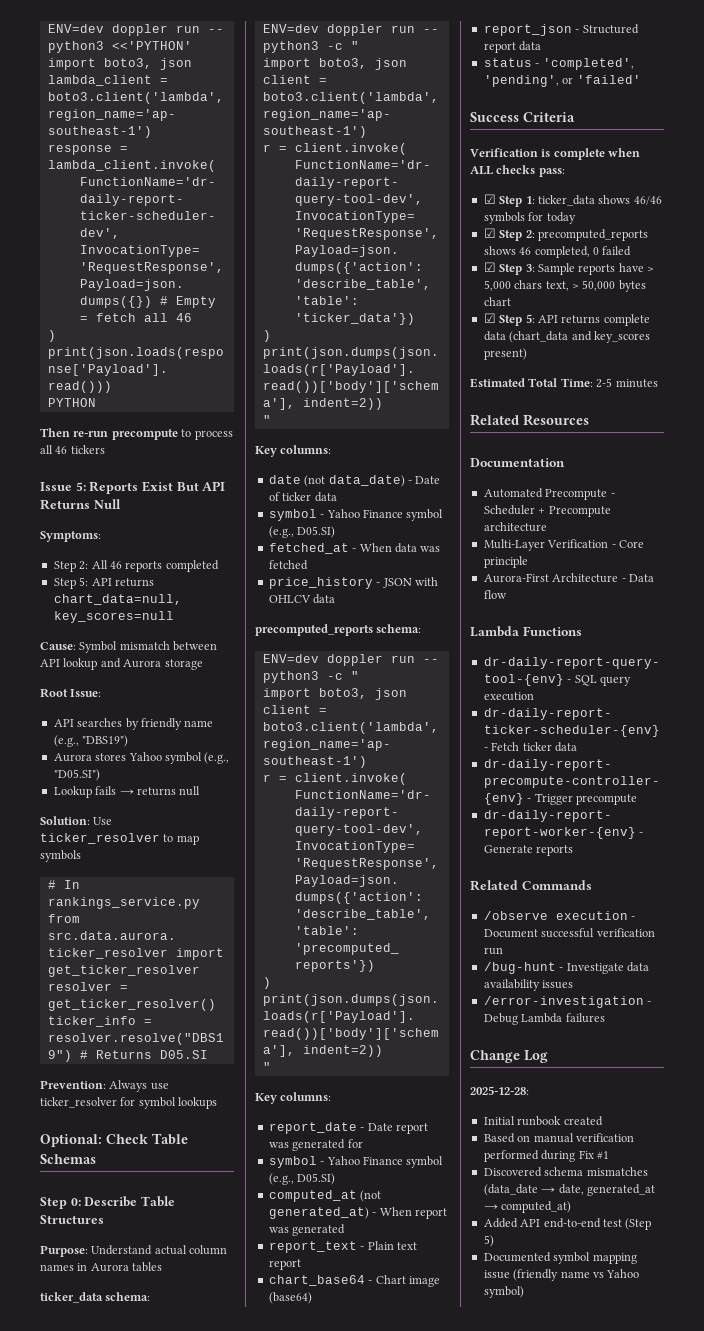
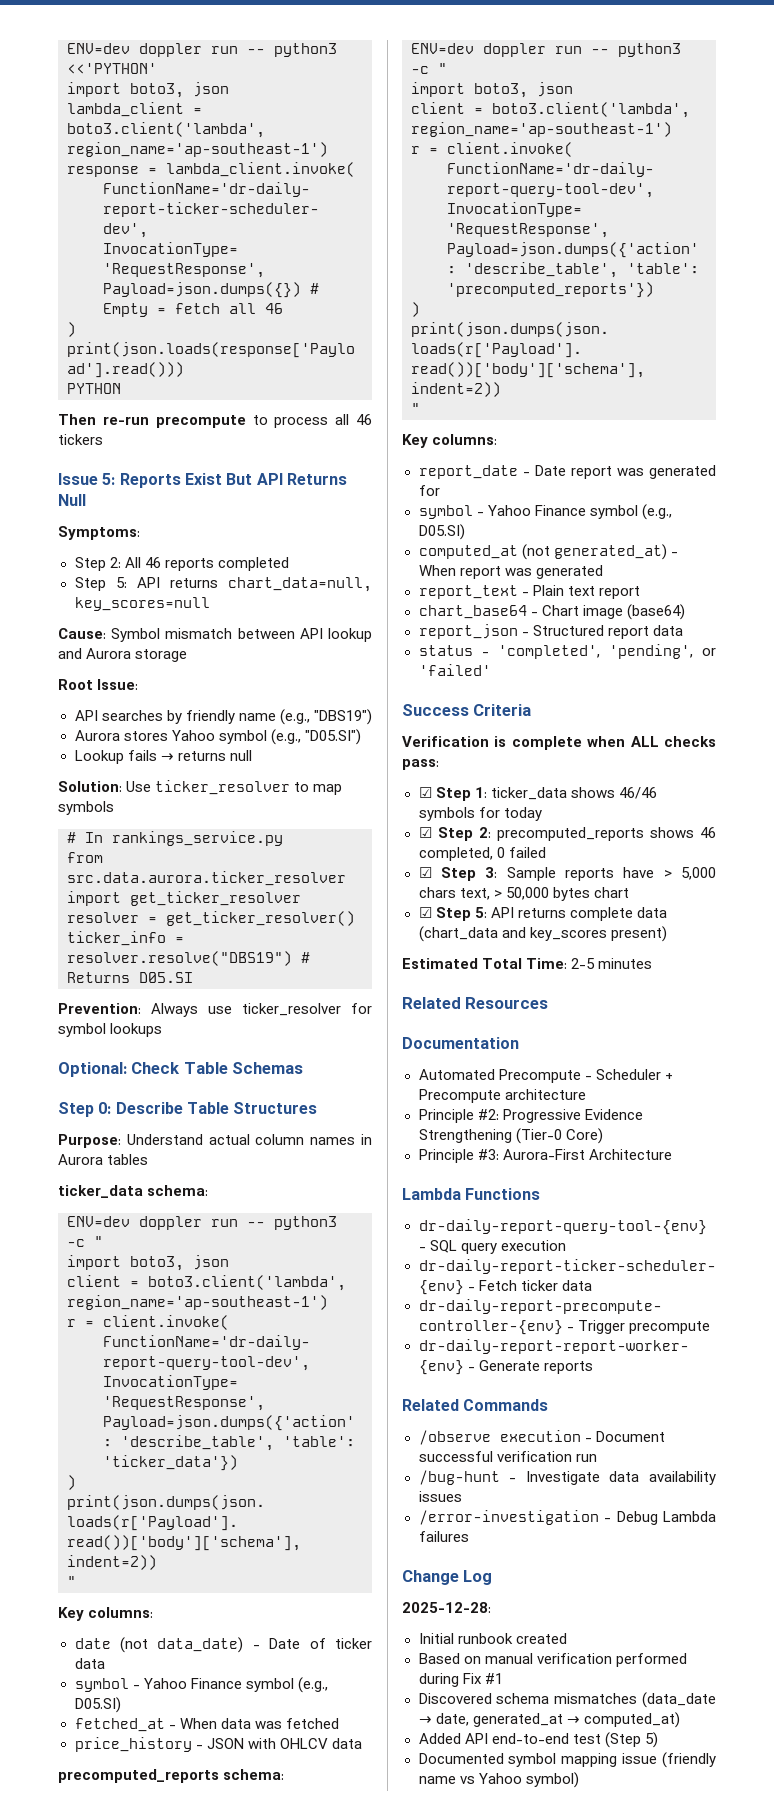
[483,539,644,551] [483,556,528,568] Multi-Layer Verification - Core principle // -> [418,1109,643,1123] [418,1128,603,1144] [418,1149,499,1163] Principle #2: Progressive Evidence Strengthening (Tier-0 Core) // Principle #3:
[621,574,654,582] [483,590,507,599] - Data flow -> (672, 1154) none

